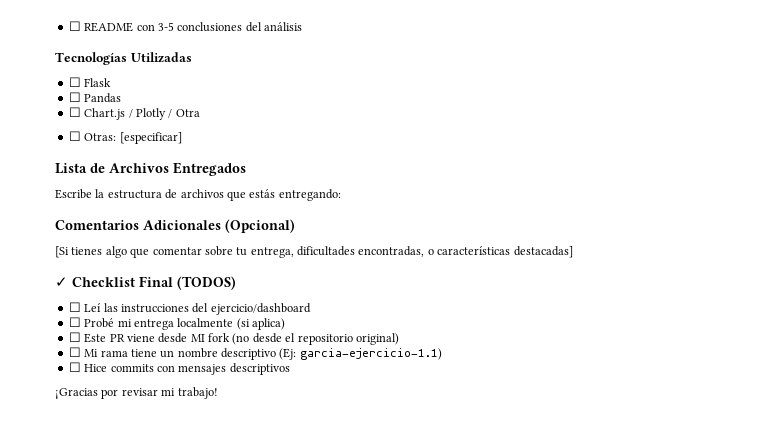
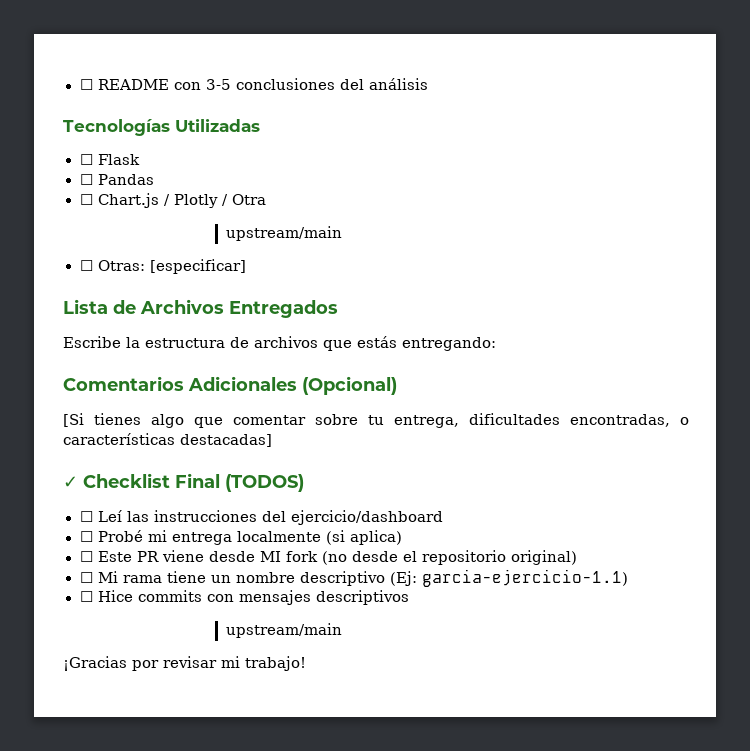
(200, 113) none -> [225,226,342,241] // upstream/main
(290, 369) none -> [225,623,342,638] // upstream/main

